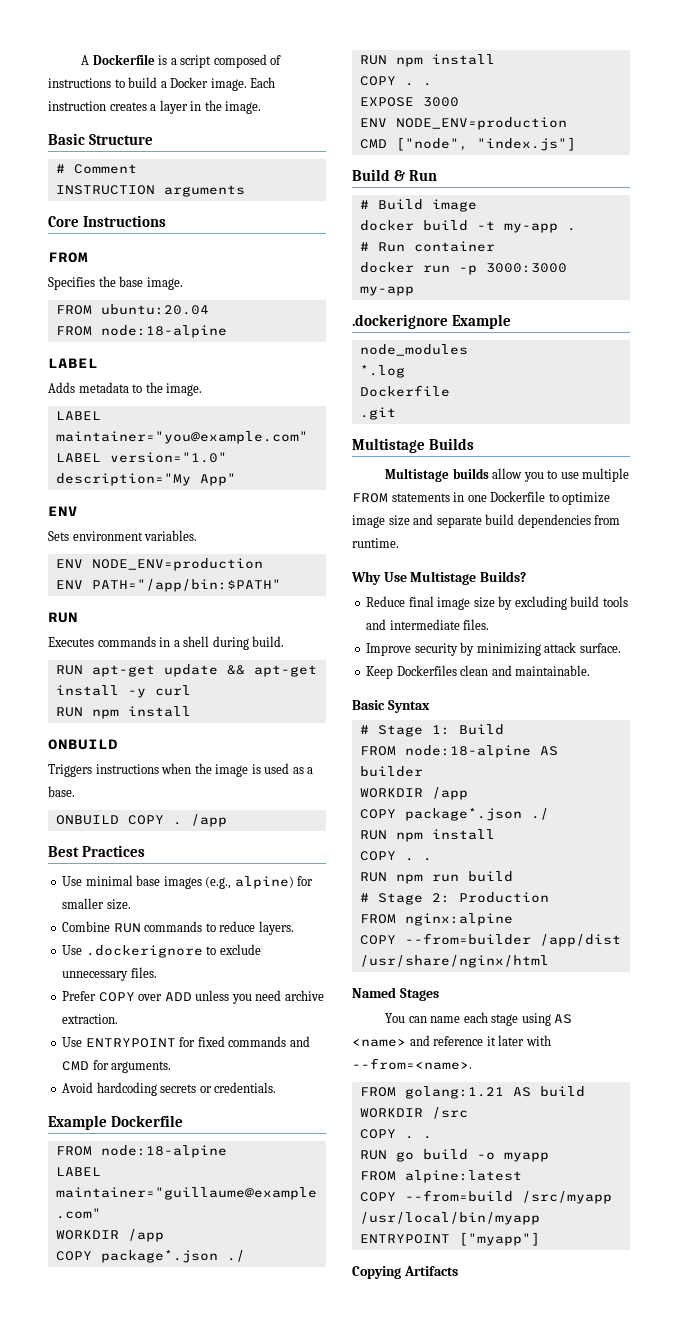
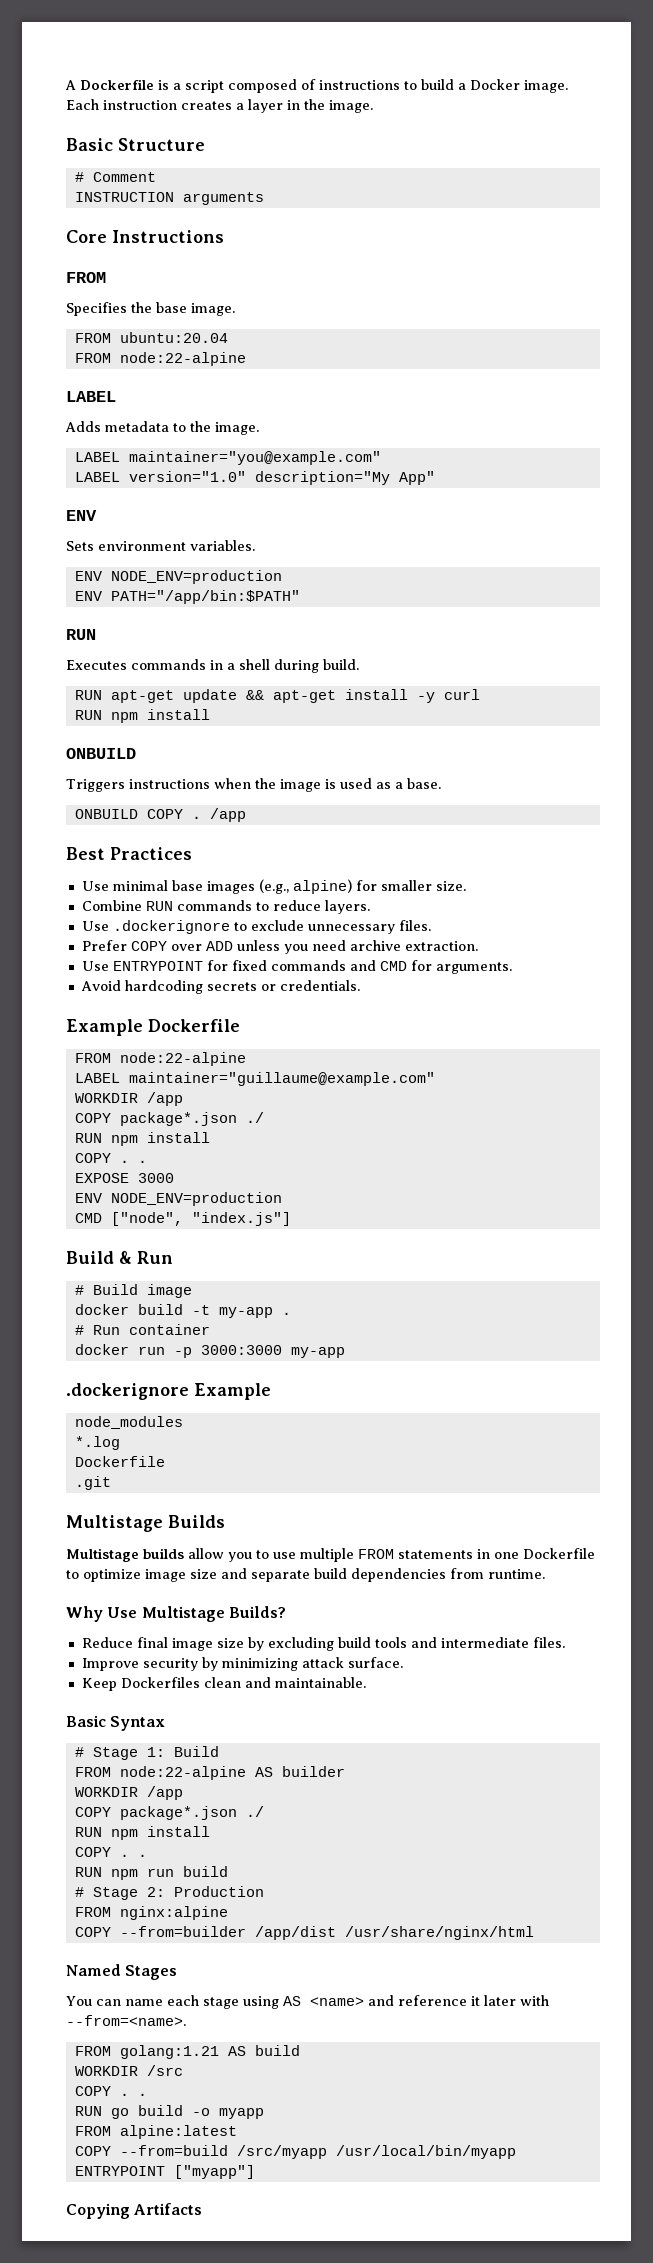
[100,325,227,338] node:18-alpine -> [119,352,246,366] node:22-alpine
[100,1145,227,1158] node:18-alpine -> [119,1052,246,1066] node:22-alpine
[404,745,531,758] node:18-alpine -> [119,1766,246,1780] node:22-alpine

